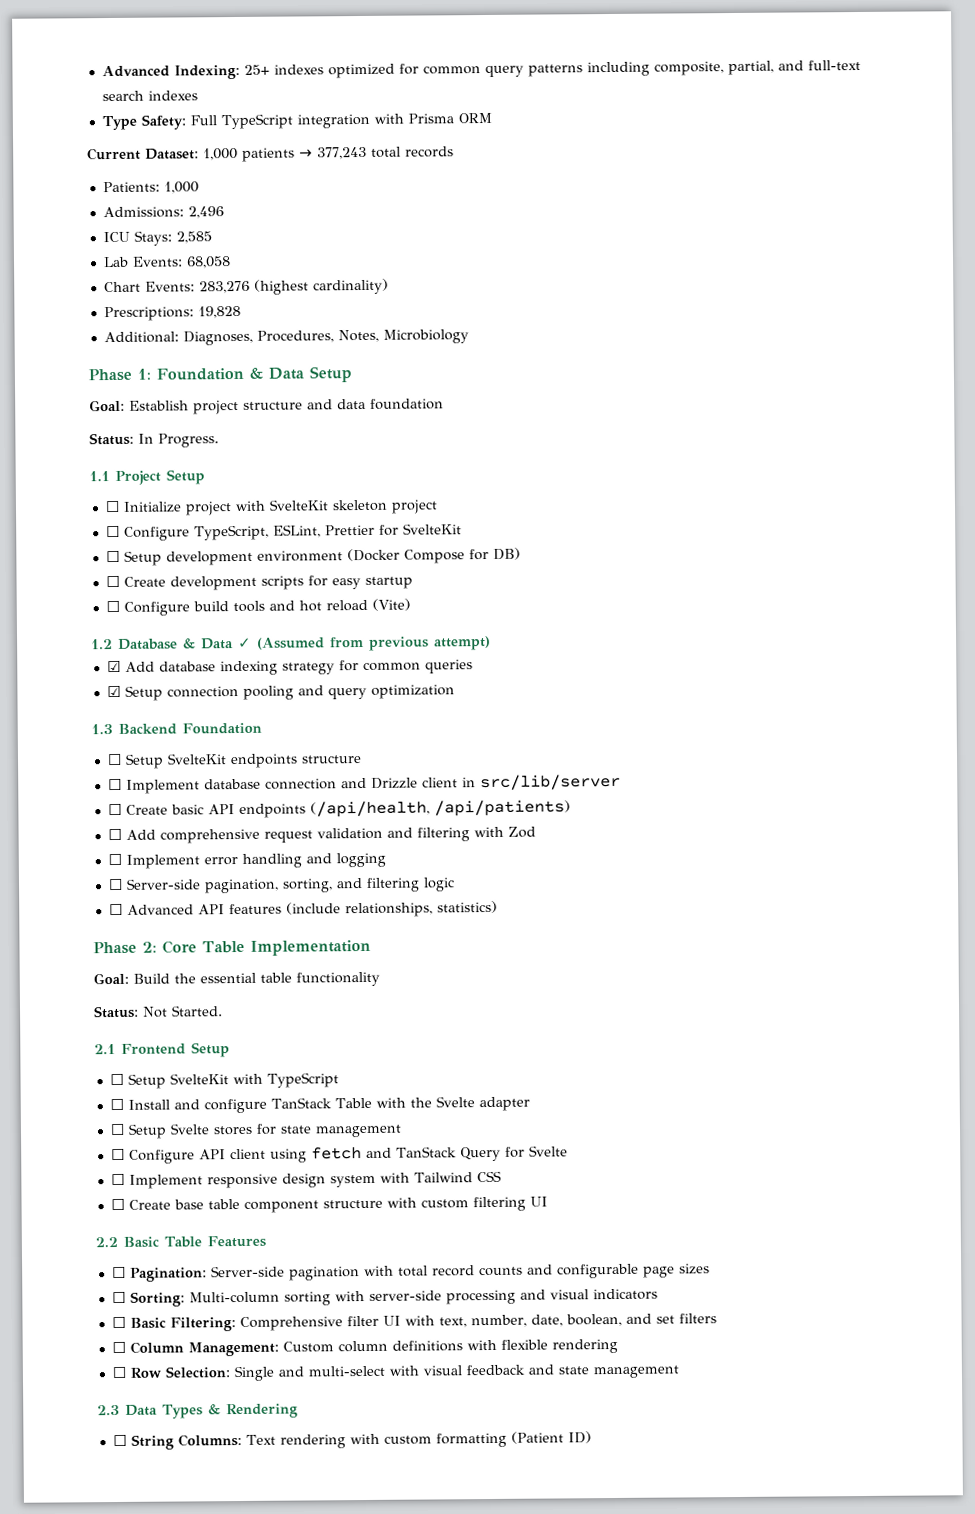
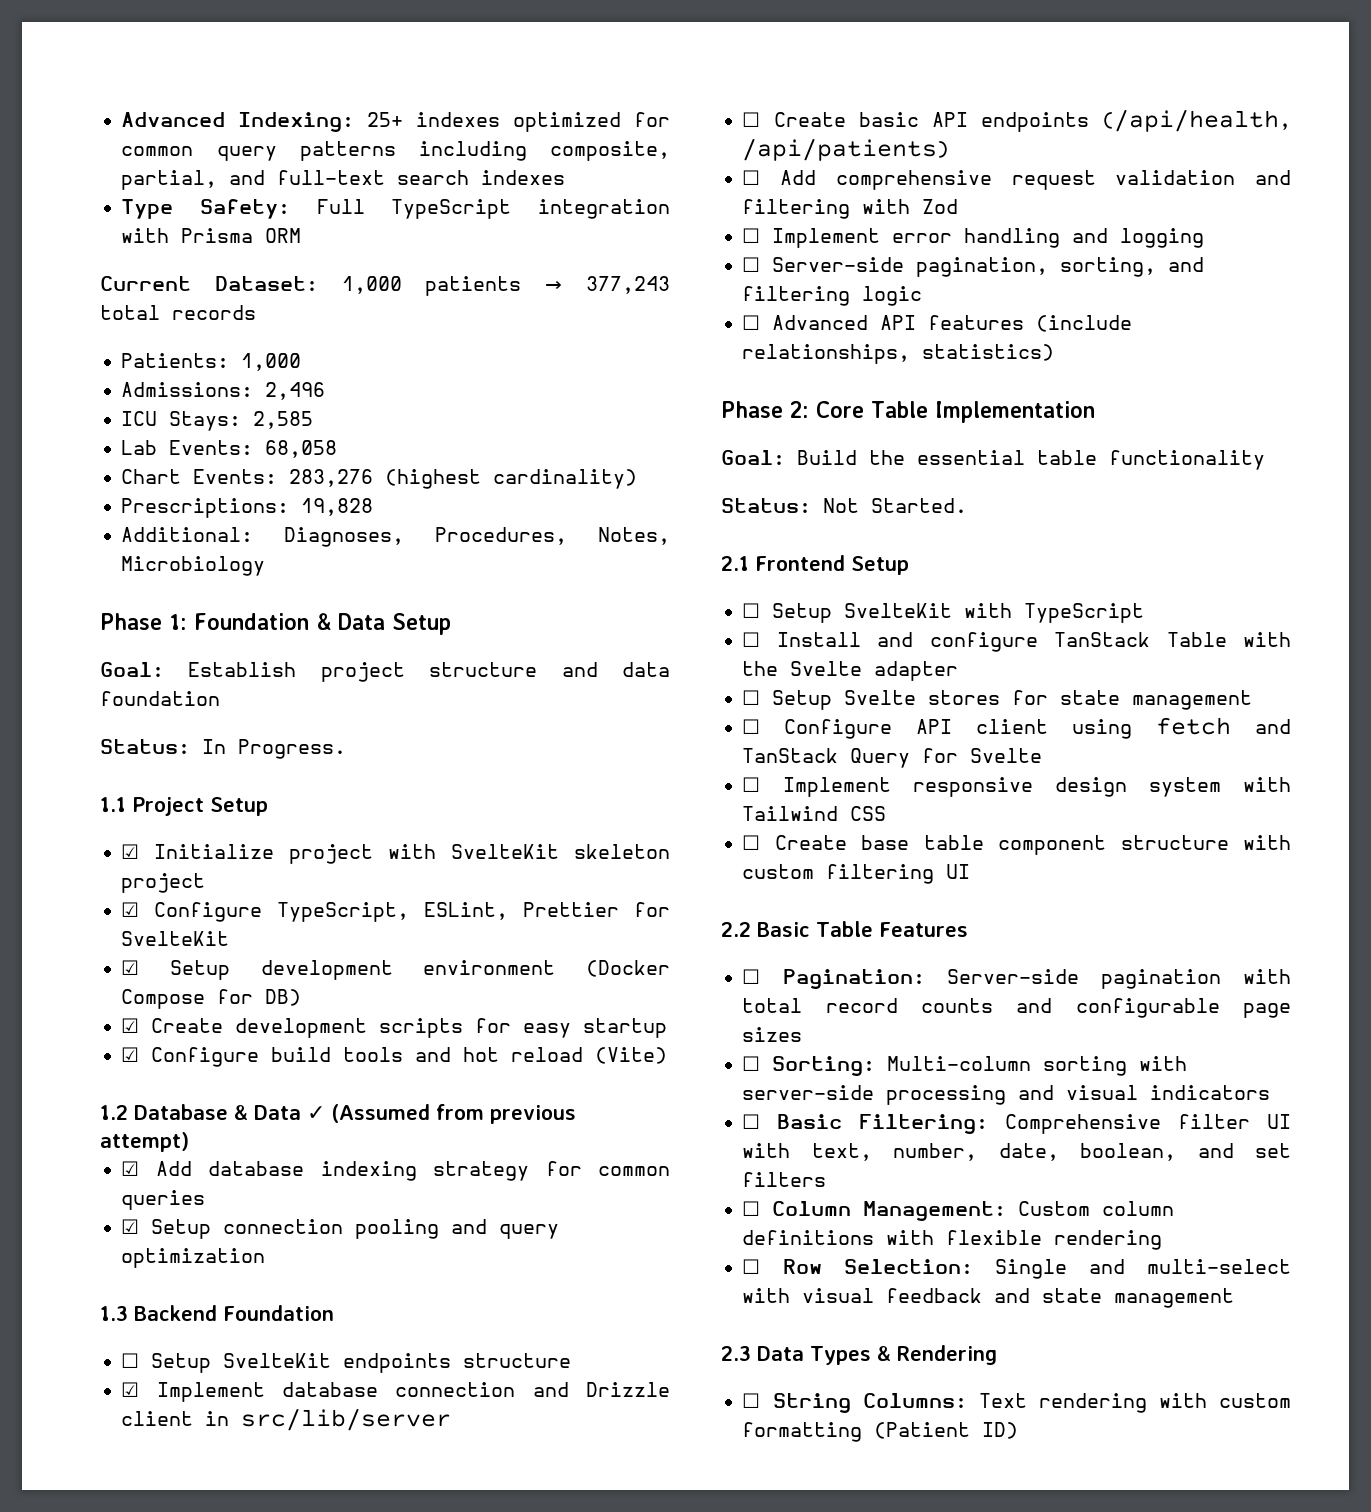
[104,500,120,513] ☐ -> [121,844,140,859] ☑
[105,525,120,538] ☐ -> [121,902,140,917] ☑
[105,550,120,563] ☐ -> [121,960,140,975] ☑
[105,575,120,588] ☐ -> [121,1018,140,1033] ☑
[105,600,120,613] ☐ -> [121,1047,140,1062] ☑
[107,778,122,791] ☐ -> [121,1382,140,1397] ☑

